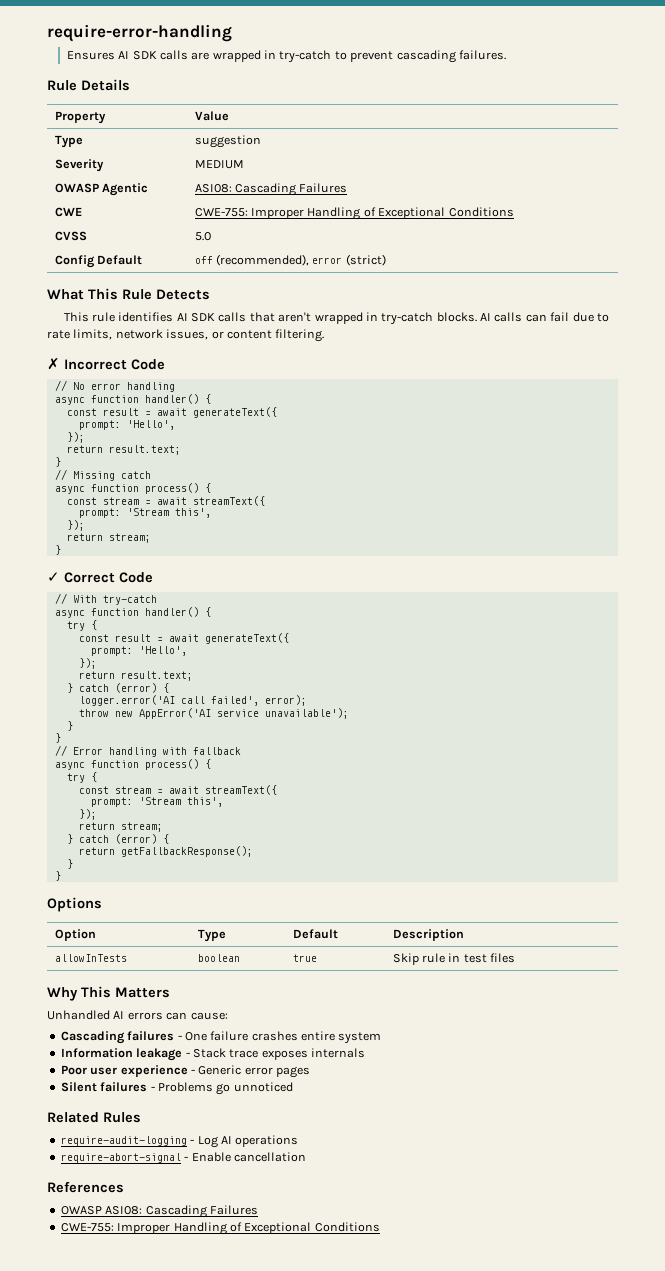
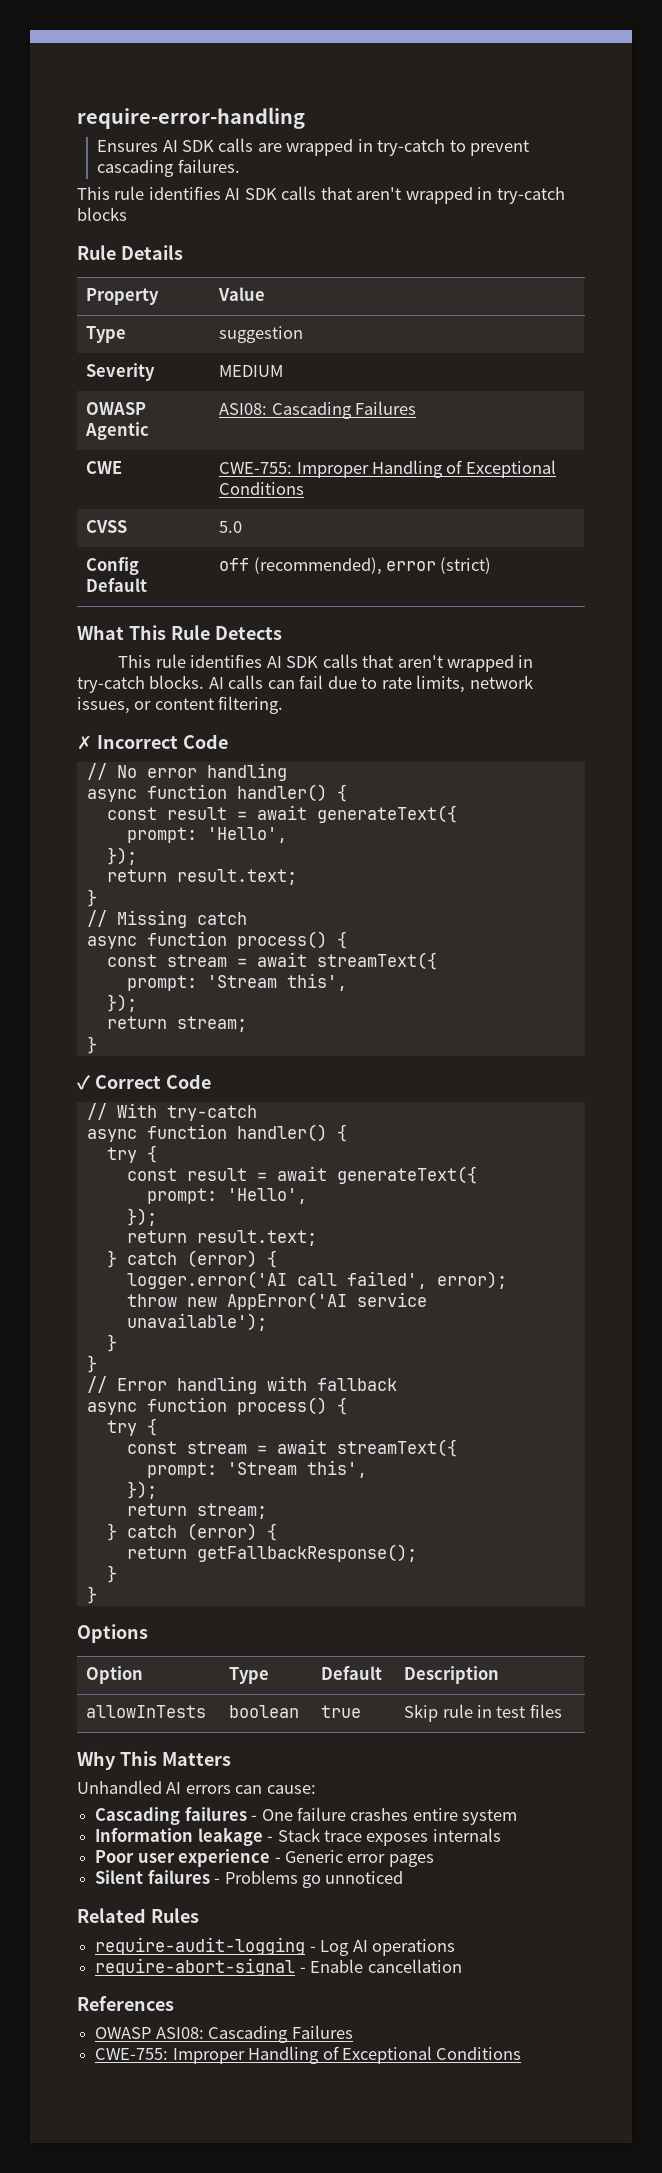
(506, 55) none -> [77,186,565,204] [77,207,127,221] // This rule identifies AI SDK calls that aren't wrapped in try-catch blocks

